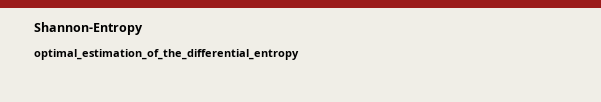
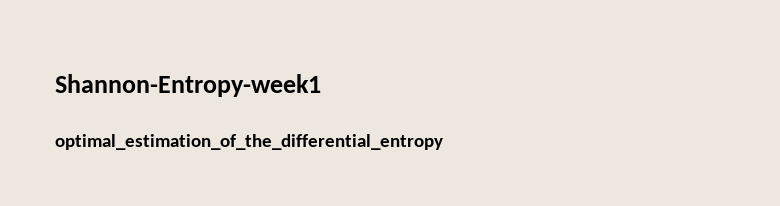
[34,22,143,35] Shannon-Entropy -> [55,74,321,97] Shannon-Entropy-week1

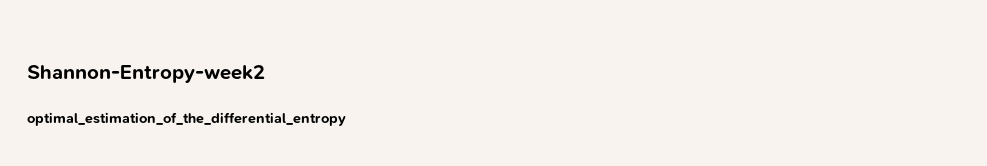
[55,74,321,97] Shannon-Entropy-week1 -> [27,65,265,83] Shannon-Entropy-week2

